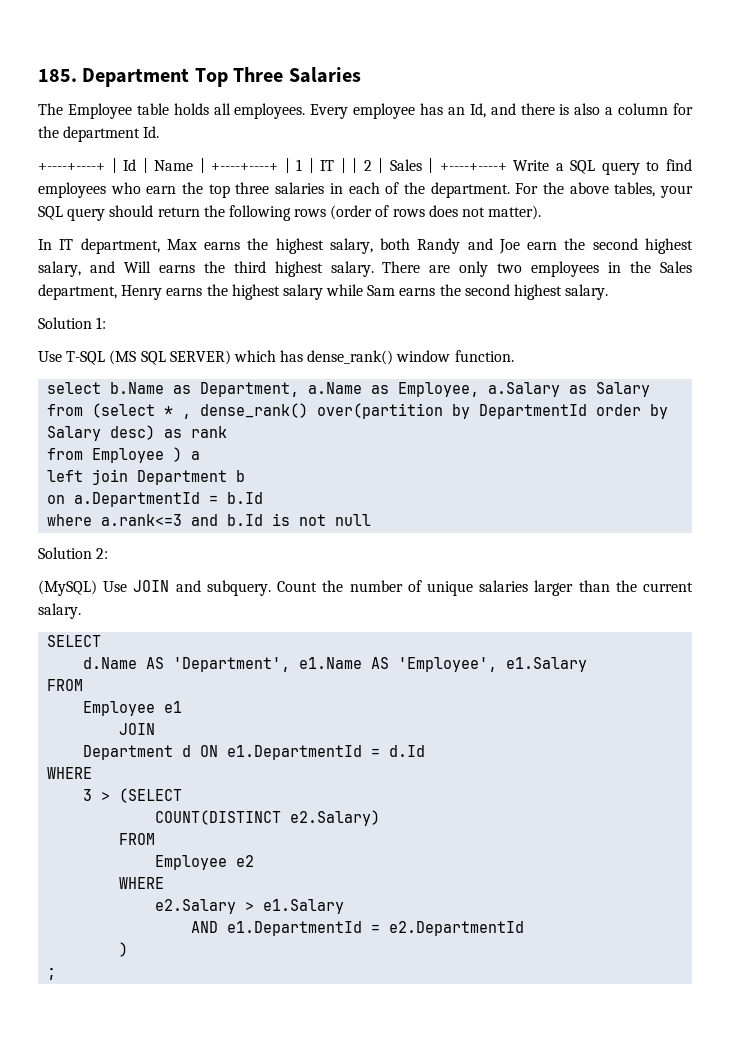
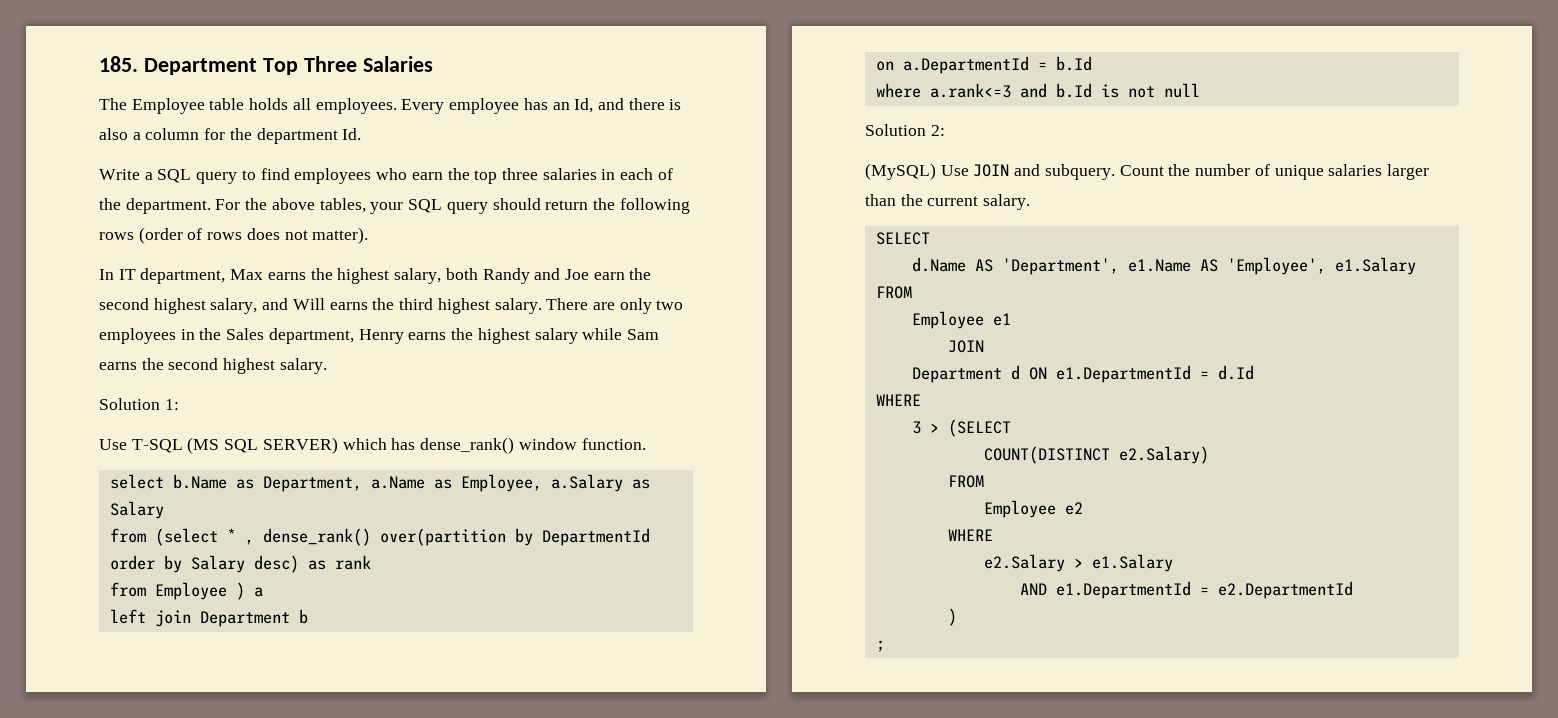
[38,158,507,173] +----+----+ | Id | Name | +----+----+ | 1 | IT | | 2 | Sales | +----+----+ -> (362, 134) none

